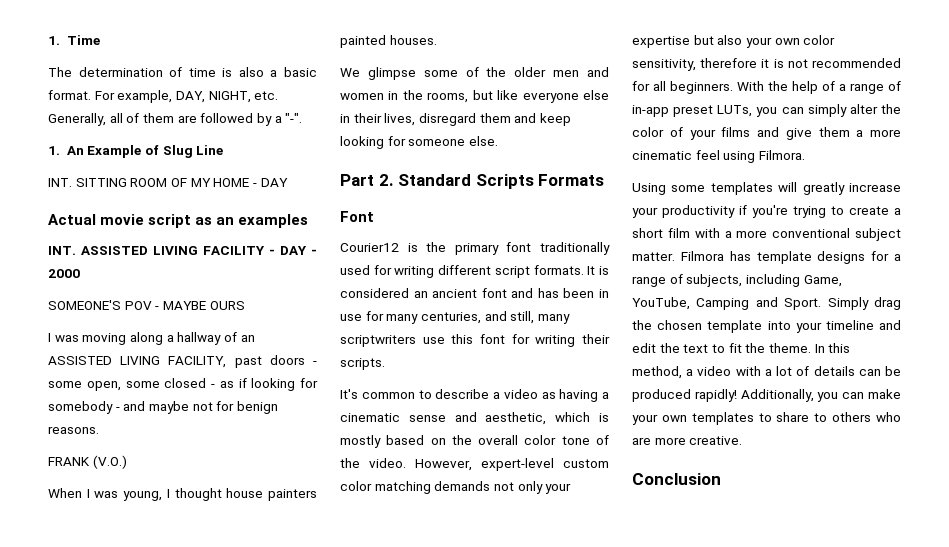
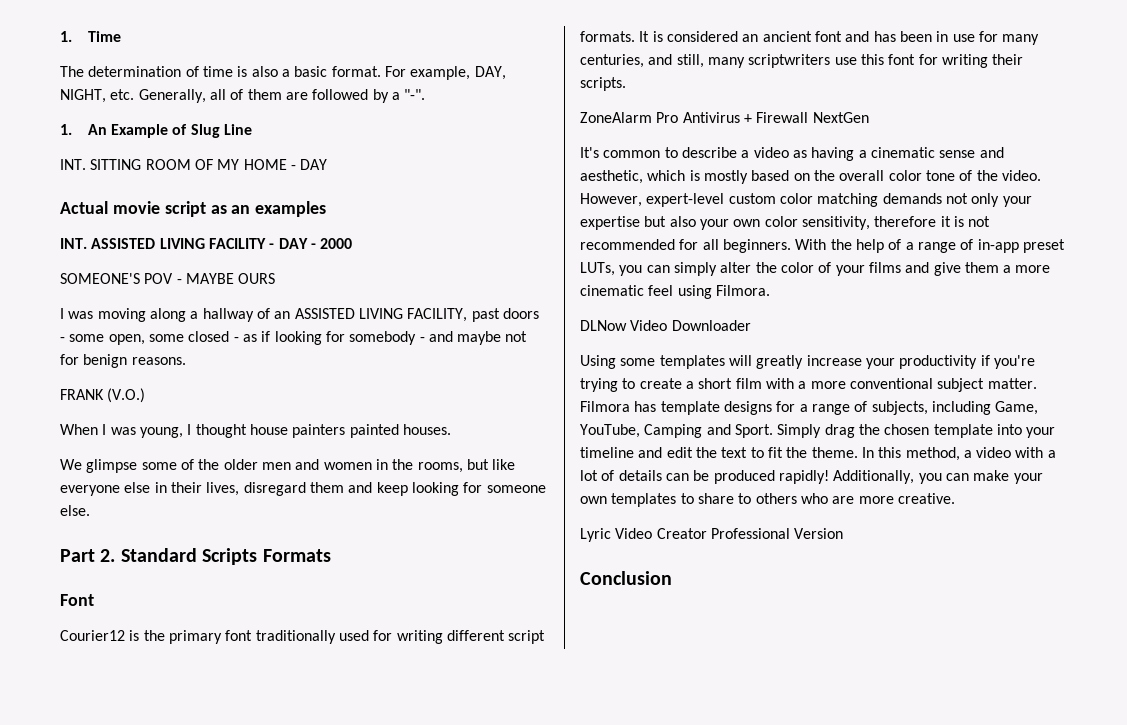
(385, 364) none -> [580,112,869,123] // ZoneAlarm Pro Antivirus + Firewall NextGen
(805, 155) none -> [580,320,751,331] // DLNow Video Downloader
(743, 440) none -> [580,528,844,542] // Lyric Video Creator Professional Version

